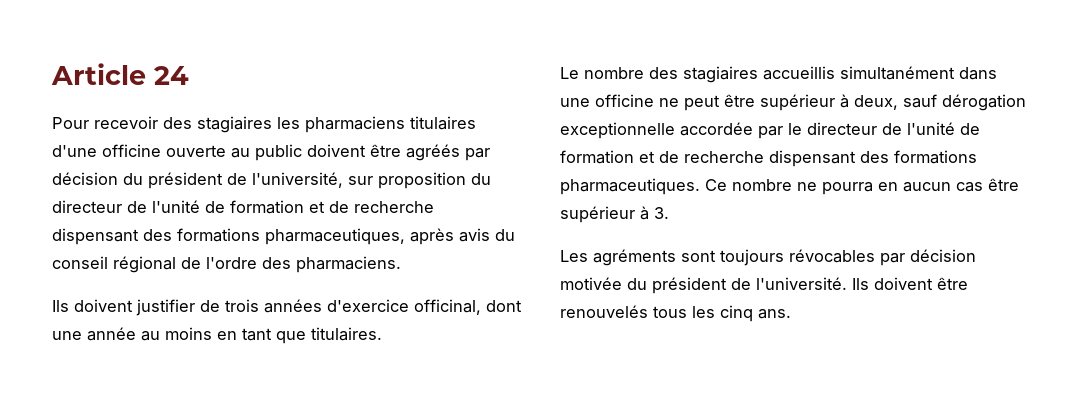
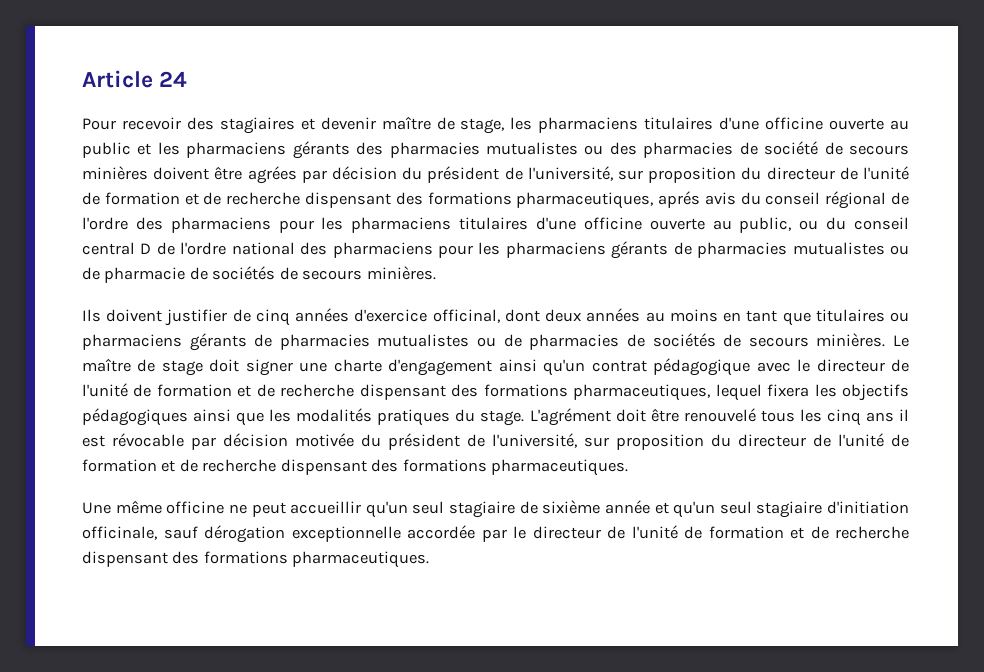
(272, 124) none -> [300,116,505,134] et devenir maître de stage,
[307,144,460,161] doivent être agréés -> [137,141,910,159] [82,166,297,184] et les pharmaciens gérants des pharmacies mutualistes ou des pharmacies de société de secours minières doivent être agrées
[410,228,454,245] après -> [658,191,701,208] aprés
[296,256,401,273] pharmaciens. -> [170,217,910,233] [82,241,910,259] [82,266,436,283] pharmaciens pour les pharmaciens titulaires d'une officine ouverte au public, ou du conseil central D de l'ordre national des pharmaciens pour les pharmaciens gérants de pharmacies mutualistes ou de pharmacie de sociétés de secours minières.
[225,299,259,312] trois -> [255,309,290,326] cinq
[52,327,136,341] une année -> [545,308,641,322] deux années
[311,327,382,341] [560,66,997,83] [560,94,898,111] titulaires. // Le nombre des stagiaires accueillis simultanément dans une officine ne peut être supérieur à deux, -> [815,309,910,322] [82,333,910,351] [82,358,910,376] [82,383,909,401] [82,408,909,426] [82,433,909,450] [82,459,629,476] [82,500,909,518] [82,526,157,540] titulaires ou pharmaciens gérants de pharmacies mutualistes ou de pharmacies de sociétés de secours minières. Le maître de stage doit signer une charte d'engagement ainsi qu'un contrat pédagogique avec le directeur de l'unité de formation et de recherche dispensant des formations pharmaceutiques, lequel fixera les objectifs pédagogiques ainsi que les modalités pratiques du stage. L'agrément doit être renouvelé tous les cinq ans il est révocable par décision motivée du président de l'université, sur proposition du directeur de l'unité de formation et de recherche dispensant des formations pharmaceutiques. // Une même officine ne peut accueillir qu'un seul stagiaire de sixième année et qu'un seul stagiaire d'initiation officinale,
[705,178,1019,195] [560,206,669,223] [560,249,976,266] [560,277,968,294] [560,305,791,322] Ce nombre ne pourra en aucun cas être supérieur à 3. // Les agréments sont toujours révocables par décision motivée du président de l'université. Ils doivent être renouvelés tous les cinq ans. -> (430, 559) none

